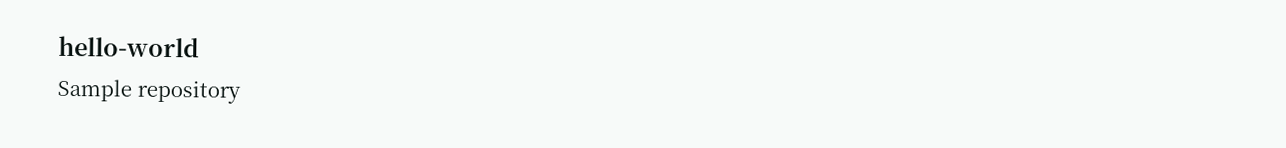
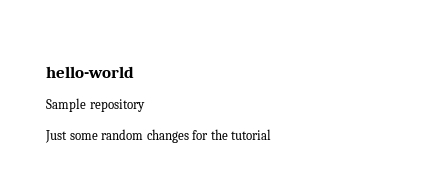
(241, 92) none -> [45,129,272,143] // Just some random changes for the tutorial

